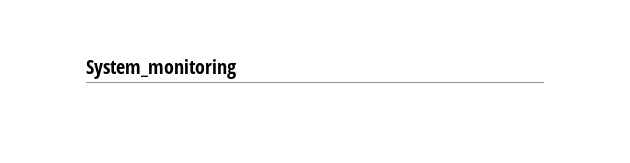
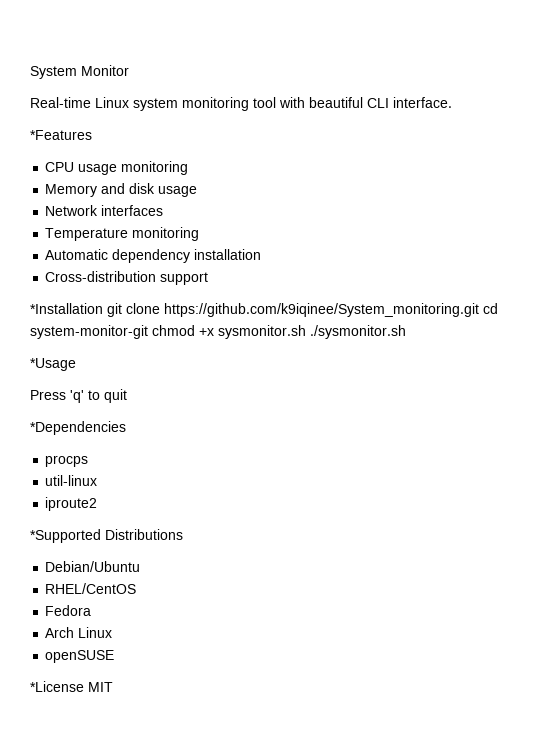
[86,59,236,79] System_monitoring -> [30,65,129,79] [30,97,452,111] [30,130,92,140] [45,161,189,175] [45,183,198,197] [45,205,164,216] [45,227,200,241] [45,249,262,263] [45,271,209,285] [30,303,498,317] [30,325,406,339] [30,358,76,371] [30,389,127,403] [30,421,126,435] [45,455,89,467] [45,475,98,486] [45,497,98,511] [30,529,183,543] [45,561,141,572] [45,583,137,594] [45,605,92,616] [45,627,113,638] [45,650,115,663] [30,681,113,692] System Monitor // Real-time Linux system monitoring tool with beautiful CLI interface. // *Features // CPU usage monitoring // Memory and disk usage // Network interfaces // Temperature monitoring // Automatic dependency installation // Cross-distribution support // *Installation git clone https://github.com/k9iqinee/System_monitoring.git cd system-monitor-git chmod +x sysmonitor.sh ./sysmonitor.sh // *Usage // Press 'q' to quit // *Dependencies // procps // util-linux // iproute2 // *Supported Distributions // Debian/Ubuntu // RHEL/CentOS // Fedora // Arch Linux // openSUSE // *License MIT

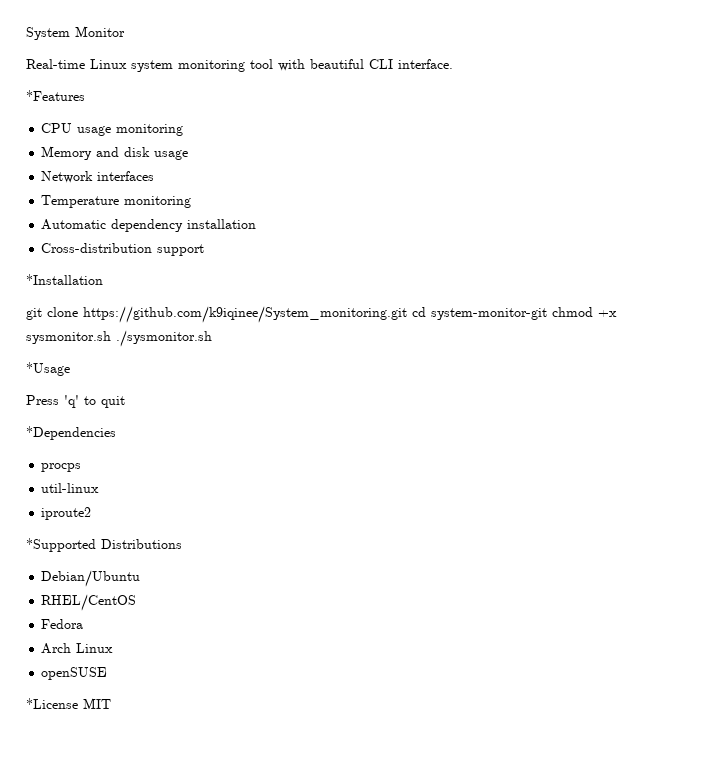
(103, 308) none -> (103, 279) //

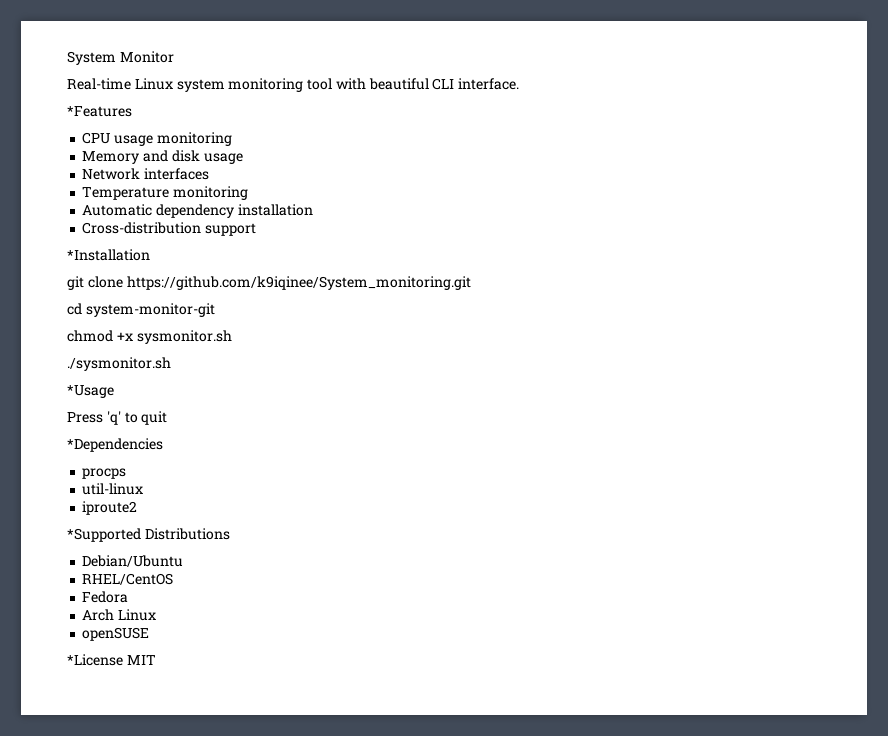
(407, 314) none -> (471, 283) //
(547, 314) none -> (215, 310) //
(111, 337) none -> (232, 337) //

